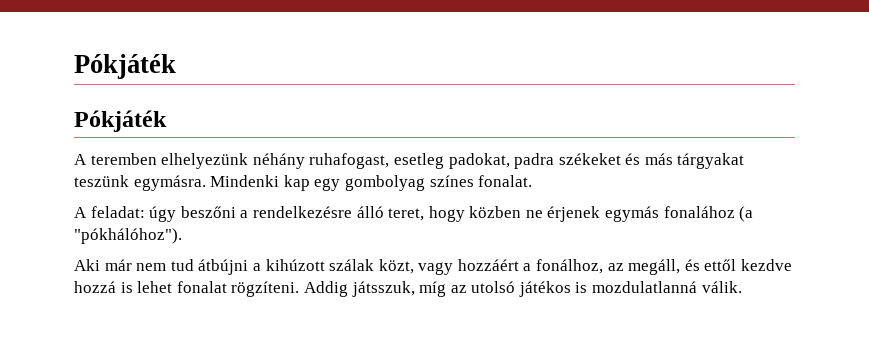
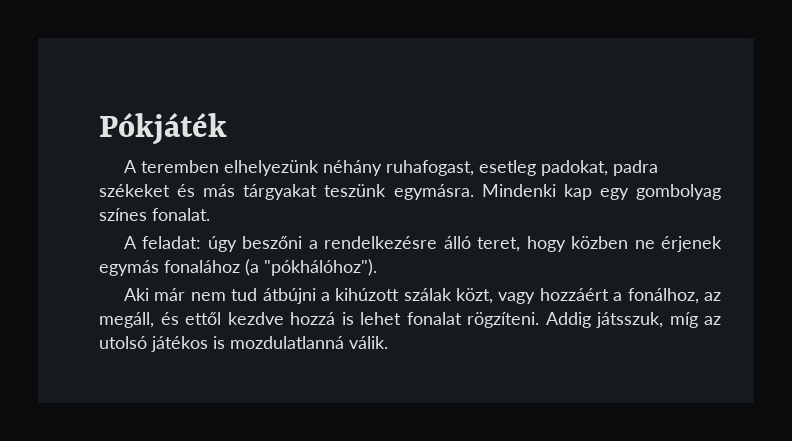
[74,54,176,79] [74,110,167,132] Pókjáték // Pókjáték -> [99,112,227,145] Pókjáték

